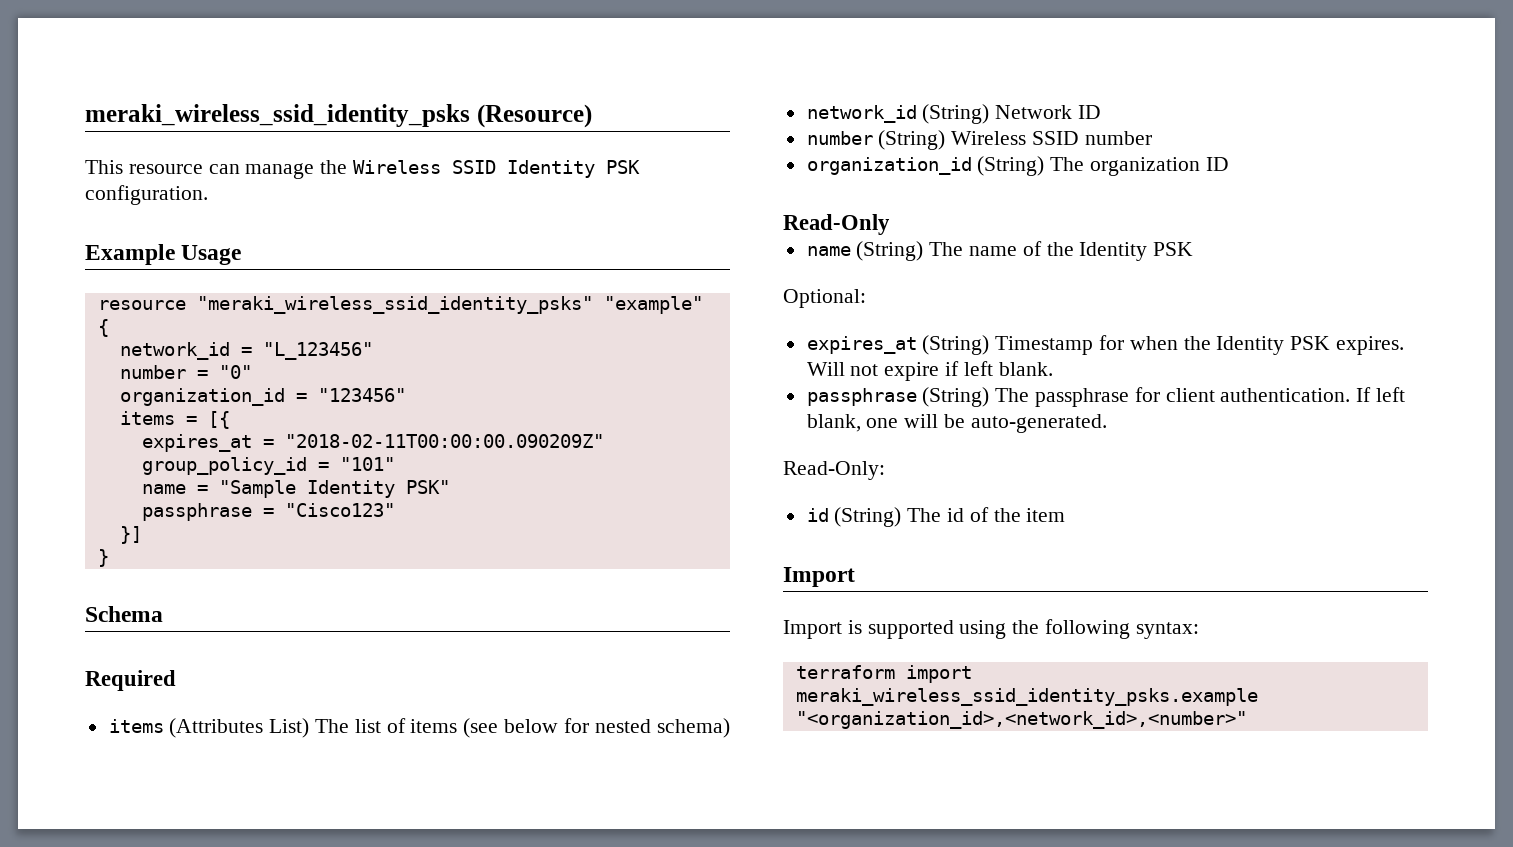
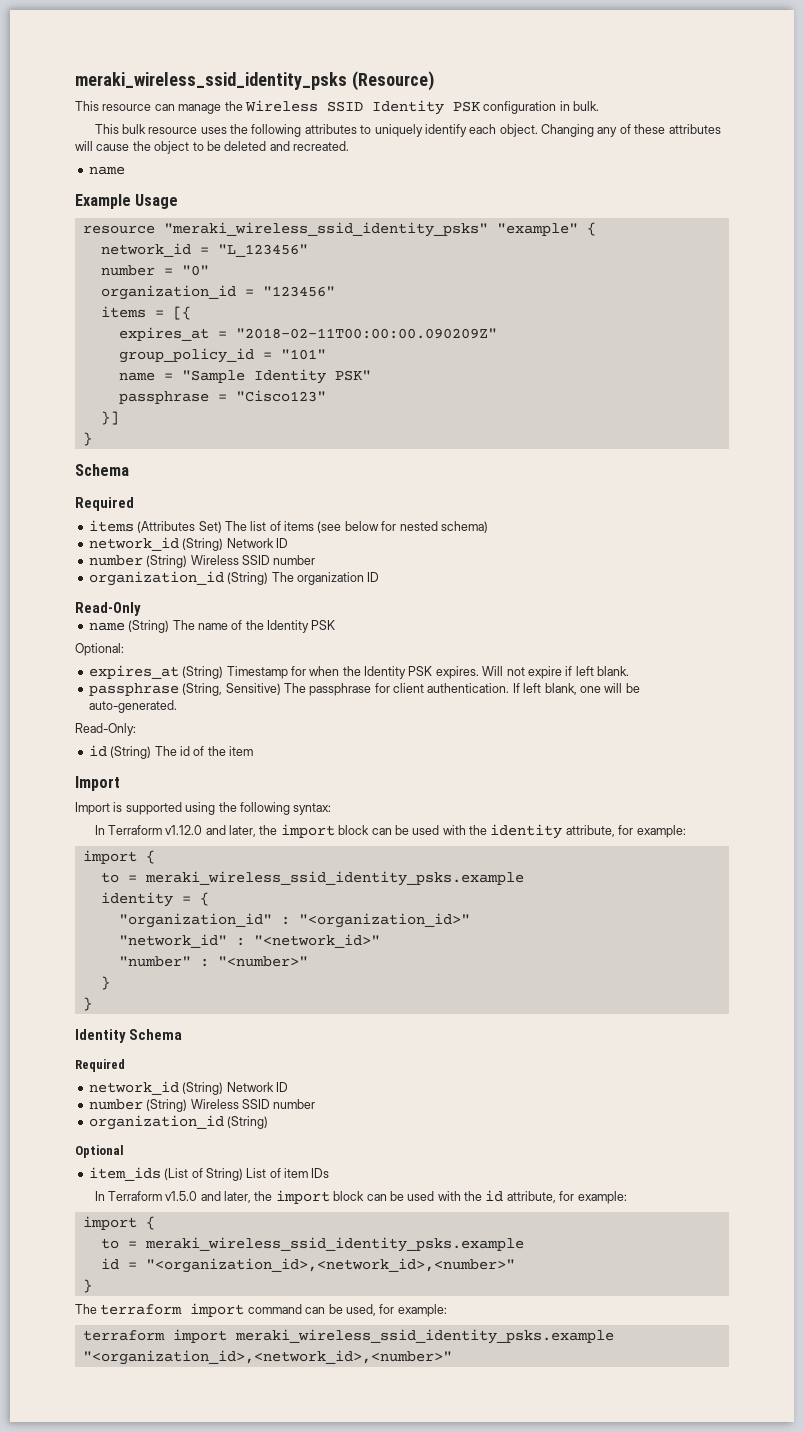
[85,185,208,205] configuration. -> [483,101,599,114] [94,124,721,137] [75,141,349,154] [88,166,125,175] configuration in bulk. // This bulk resource uses the following attributes to uniquely identify each object. Changing any of these attributes will cause the object to be deleted and recreated. // name
[269,718,310,738] List) -> [198,521,222,533] Set)
[922,387,990,407] (String) -> [182,683,281,696] (String, Sensitive)
(1199, 630) none -> [94,824,686,839] [82,850,155,864] [100,871,524,886] [100,892,209,907] [118,913,470,928] [118,934,380,948] [118,956,308,967] [100,976,110,990] [82,997,92,1011] [75,1029,182,1043] [75,1059,125,1072] [88,1081,288,1095] [88,1099,316,1112] [88,1115,269,1130] [75,1145,124,1158] [88,1167,330,1181] [94,1190,627,1204] [82,1216,155,1230] [100,1237,524,1252] [100,1258,515,1273] [82,1279,92,1293] [75,1303,447,1317] // In Terraform v1.12.0 and later, the import block can be used with the identity attribute, for example: // import { // to = meraki_wireless_ssid_identity_psks.example // identity = { // "organization_id" : "<organization_id>" // "network_id" : "<network_id>" // "number" : "<number>" // } // } // Identity Schema // Required // network_id (String) Network ID // number (String) Wireless SSID number // organization_id (String) // Optional // item_ids (List of String) List of item IDs // In Terraform v1.5.0 and later, the import block can be used with the id attribute, for example: // import { // to = meraki_wireless_ssid_identity_psks.example // id = "<organization_id>,<network_id>,<number>" // } // The terraform import command can be used, for example:

